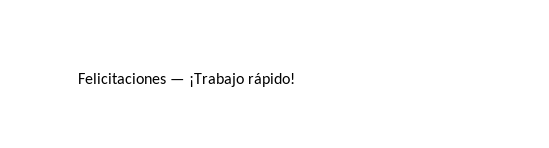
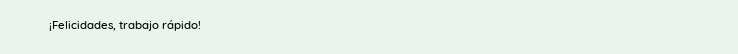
[78,73,244,87] Felicitaciones — ¡Trabajo -> [49,21,160,31] ¡Felicidades, trabajo

